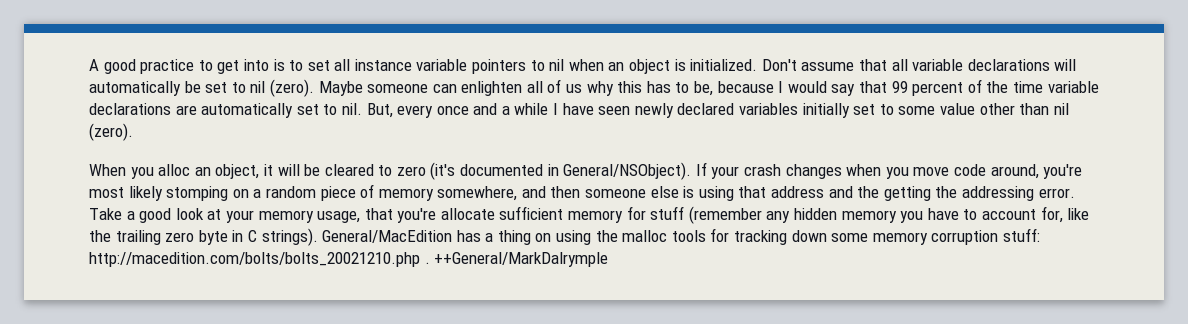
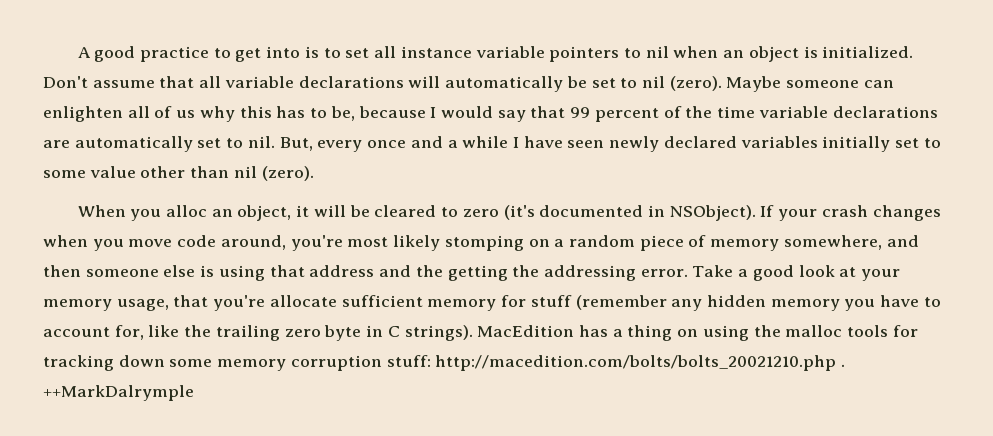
[563,162,692,180] General/NSObject). -> [669,205,756,221] NSObject).
[322,230,453,243] General/MacEdition -> [477,325,575,337] MacEdition
[434,252,609,267] ++General/MarkDalrymple -> [43,385,194,401] ++MarkDalrymple

